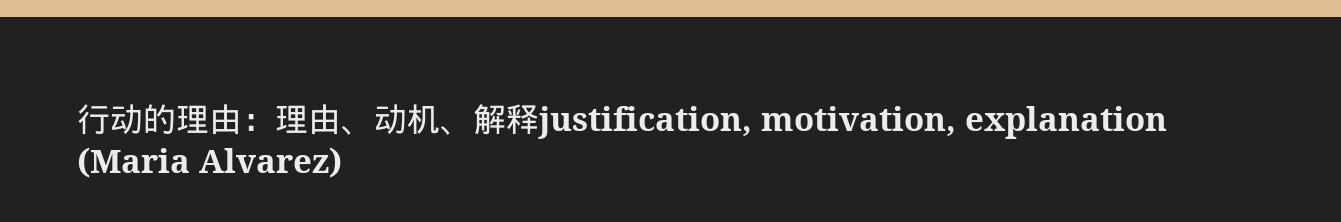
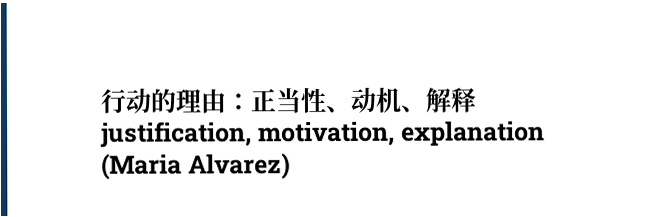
[275,104,341,135] 理由 -> [250,87,327,114] 正当性

